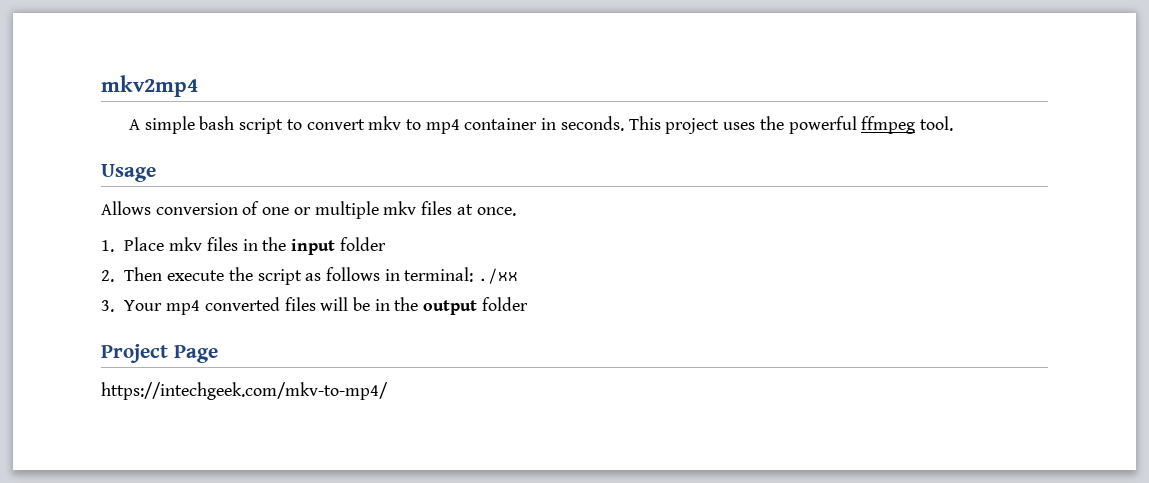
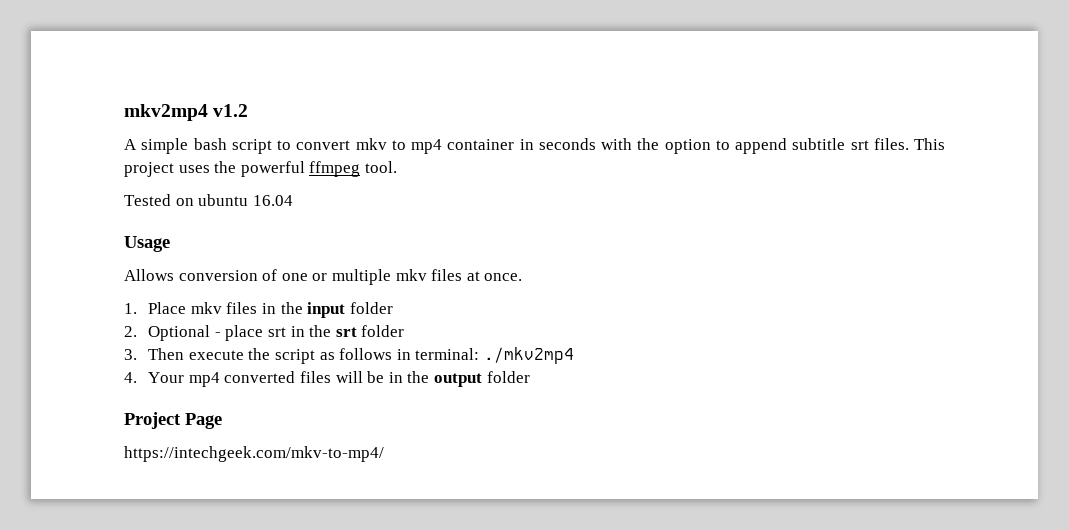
(198, 86) none -> [213,104,249,117] v1.2
[560,116,624,131] seconds. -> [538,138,909,154] seconds with the option to append subtitle srt files.
(953, 123) none -> [124,194,293,206] // Tested on ubuntu 16.04
(114, 276) none -> [148,325,405,341] [124,349,137,360] Optional - place srt in the srt folder // 3.
[478,268,519,284] [101,300,114,312] ./xx // 3. -> [484,347,575,364] [124,372,137,383] ./mkv2mp4 // 4.

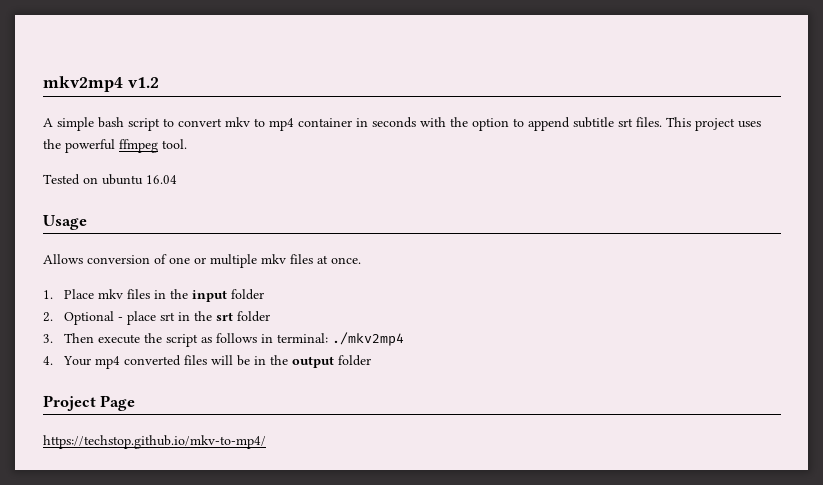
[124,446,384,462] https://intechgeek.com/mkv-to-mp4/ -> [43,435,266,449] https://techstop.github.io/mkv-to-mp4/

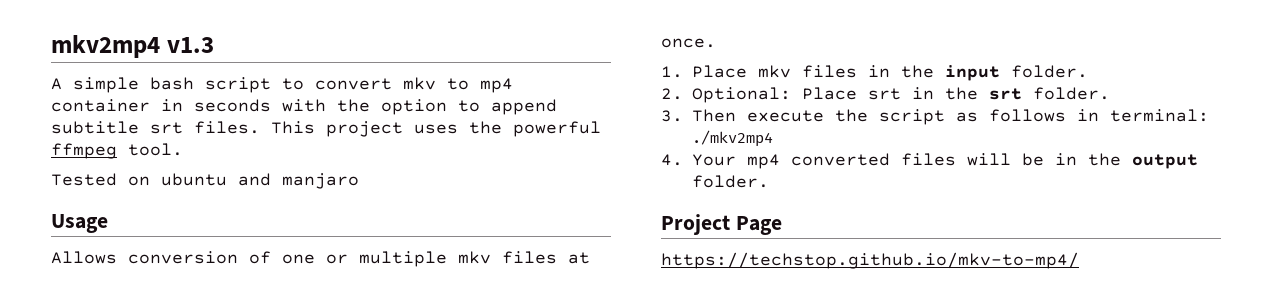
[127,77,159,88] v1.2 -> [166,37,214,53] v1.3
[146,175,177,184] 16.04 -> [238,173,359,189] and manjaro
[231,289,265,300] folder -> [1011,65,1088,78] folder.
[64,311,157,325] Optional - place -> [692,87,857,103] Optional: Place
[237,311,271,322] folder -> [1033,87,1110,100] folder.
[338,355,372,366] folder -> [692,175,769,188] folder.

